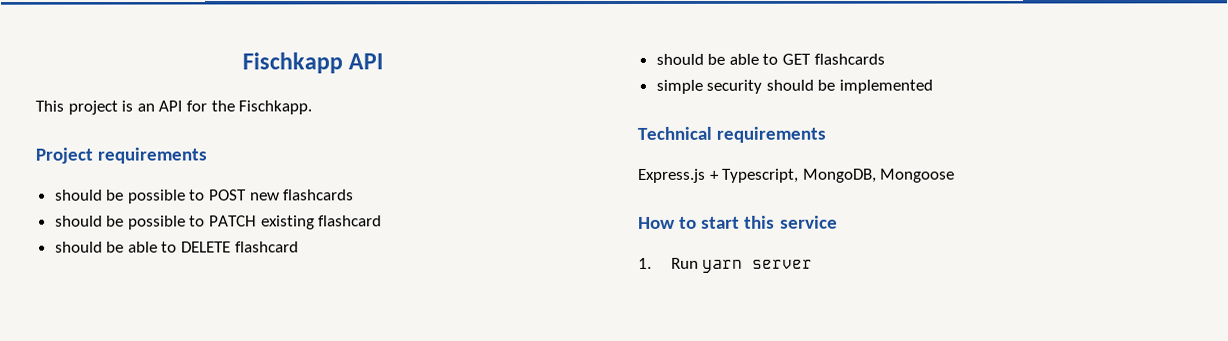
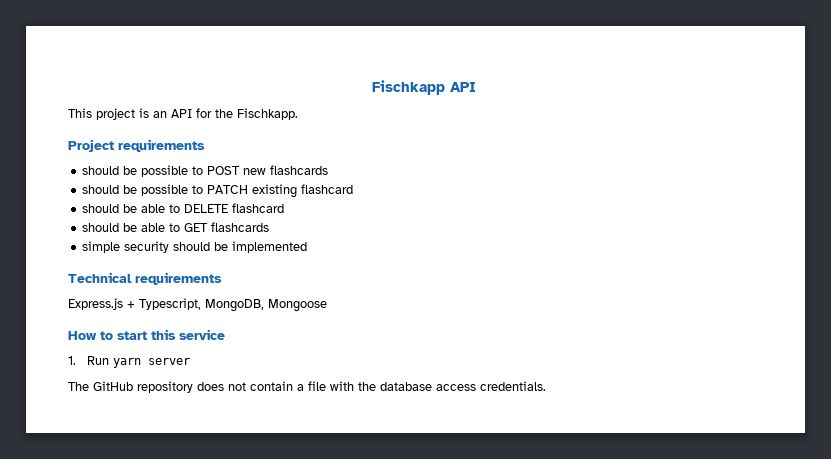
(814, 264) none -> [68,381,546,393] // The GitHub repository does not contain a file with the database access credentials.

